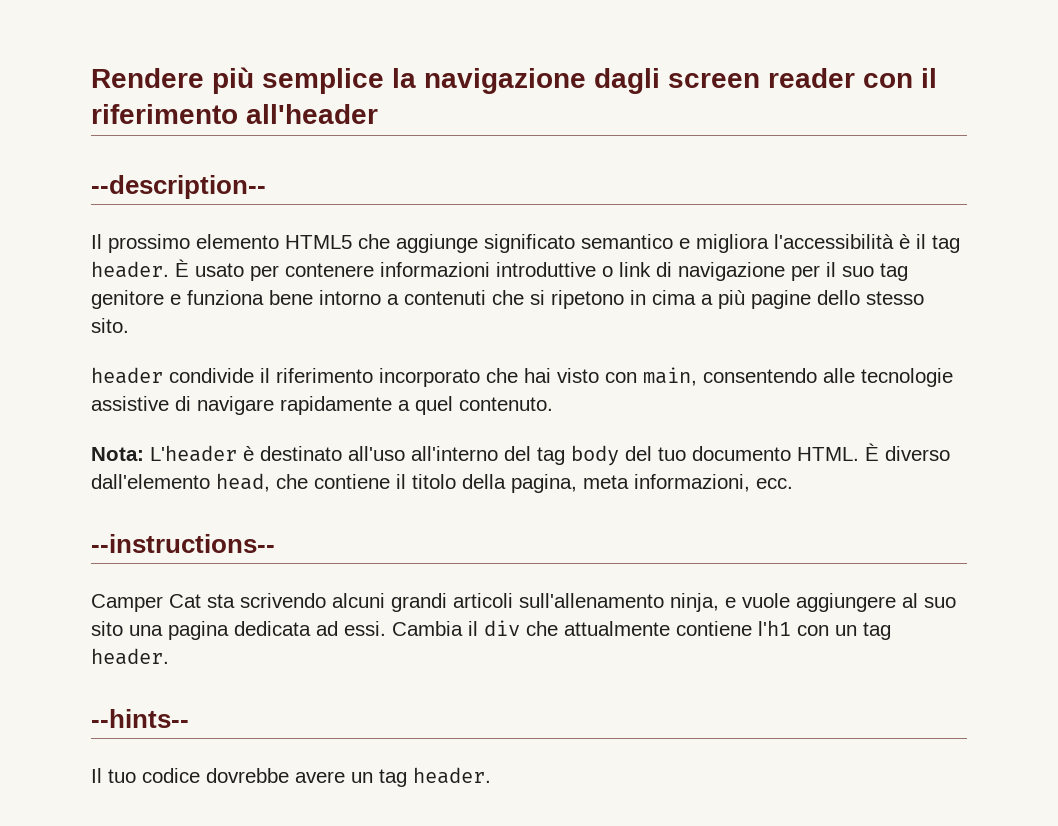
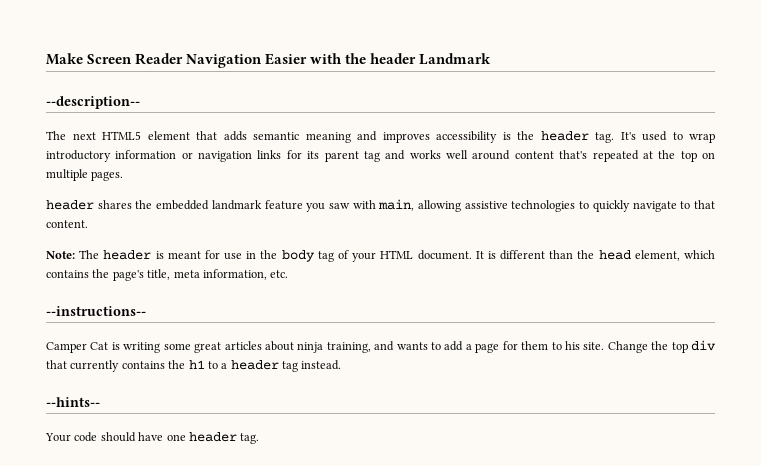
[91,67,937,94] [91,104,378,124] [91,175,266,199] [91,234,960,253] [91,259,908,281] [91,290,924,309] [91,318,129,333] [91,367,953,387] [91,396,553,415] [91,443,950,466] [91,473,793,493] [91,534,275,553] [91,593,956,612] [91,620,891,640] [91,648,169,665] [91,709,189,728] [91,767,491,787] Rendere più semplice la navigazione dagli screen reader con il riferimento all'header // --description-- // Il prossimo elemento HTML5 che aggiunge significato semantico e migliora l'accessibilità è il tag header. È usato per contenere informazioni introduttive o link di navigazione per il suo tag genitore e funziona bene intorno a contenuti che si ripetono in cima a più pagine dello stesso sito. // header condivide il riferimento incorporato che hai visto con main, consentendo alle tecnologie assistive di navigare rapidamente a quel contenuto. // Nota: L'header è destinato all'uso all'interno del tag body del tuo documento HTML. È diverso dall'elemento head, che contiene il titolo della pagina, meta informazioni, ecc. // --instructions-- // Camper Cat sta scrivendo alcuni grandi articoli sull'allenamento ninja, e vuole aggiungere al suo sito una pagina dedicata ad essi. Cambia il div che attualmente contiene l'h1 con un tag header. // --hints-- // Il tuo codice dovrebbe avere un tag header. -> [46,53,492,68] [46,96,140,109] [46,131,715,143] [46,150,715,162] [46,169,124,181] [46,199,716,212] [46,220,88,228] [46,250,715,262] [46,269,289,281] [46,306,146,316] [46,340,716,353] [46,360,342,372] [46,397,100,407] [45,432,260,444] Make Screen Reader Navigation Easier with the header Landmark // --description-- // The next HTML5 element that adds semantic meaning and improves accessibility is the header tag. It's used to wrap introductory information or navigation links for its parent tag and works well around content that's repeated at the top on multiple pages. // header shares the embedded landmark feature you saw with main, allowing assistive technologies to quickly navigate to that content. // Note: The header is meant for use in the body tag of your HTML document. It is different than the head element, which contains the page's title, meta information, etc. // --instructions-- // Camper Cat is writing some great articles about ninja training, and wants to add a page for them to his site. Change the top div that currently contains the h1 to a header tag instead. // --hints-- // Your code should have one header tag.

